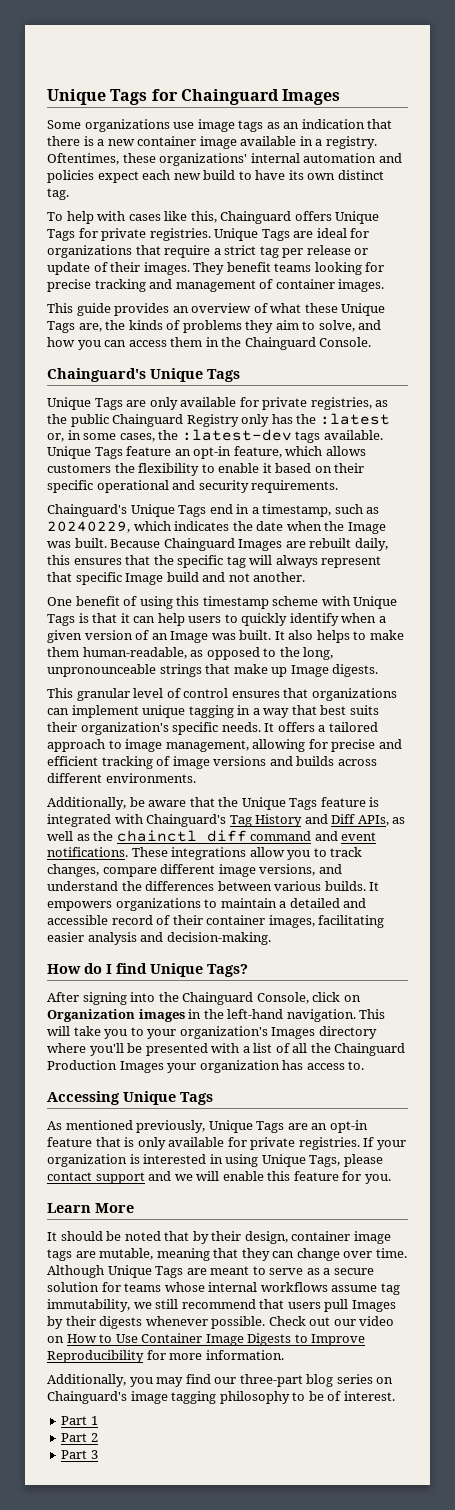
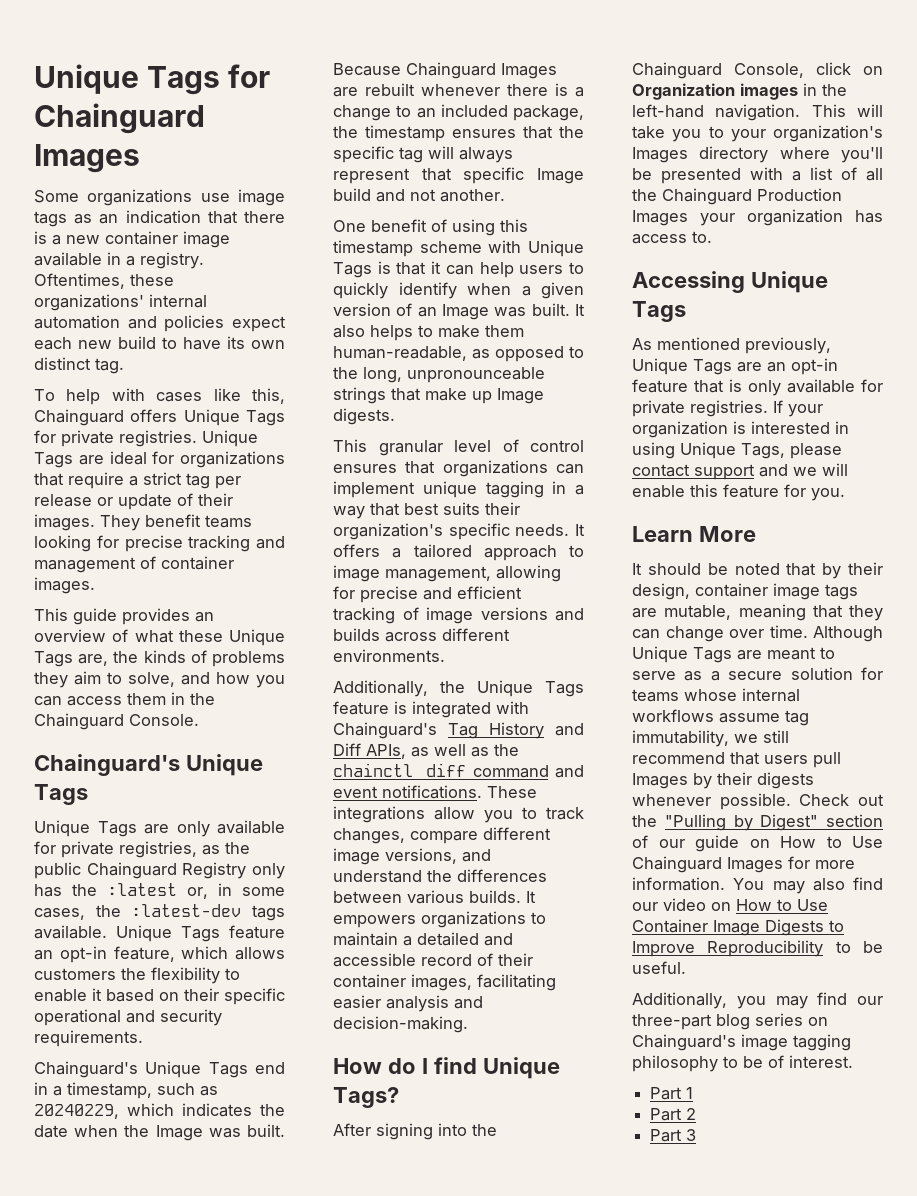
[354,538,388,551] [47,555,70,565] daily, this -> [421,83,584,97] [333,104,584,121] [333,125,445,142] whenever there is a change to an included package, the timestamp
[129,797,215,807] be aware that -> (428, 688) none
(331, 1321) none -> [632,814,883,831] [632,835,883,852] [632,856,855,873] [632,877,883,894] the "Pulling by Digest" section of our guide on How to Use Chainguard Images for more information. You may also find
[146,1350,284,1360] for more information. -> [835,941,883,953] [632,961,686,974] to be useful.

